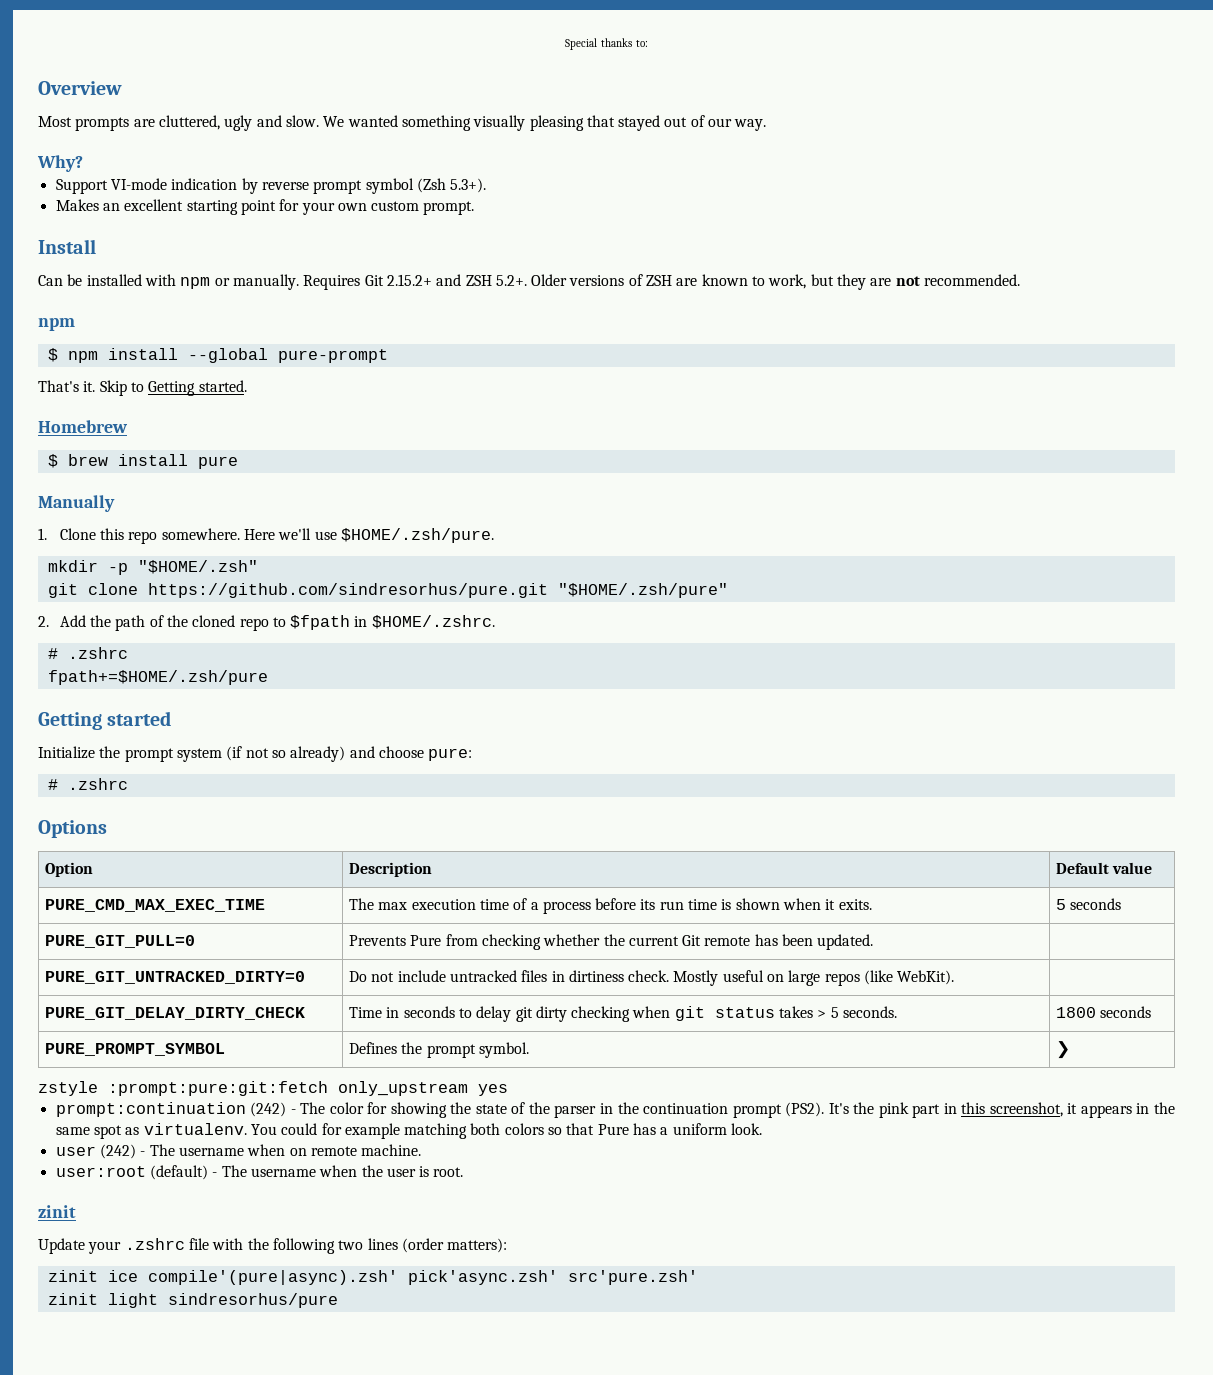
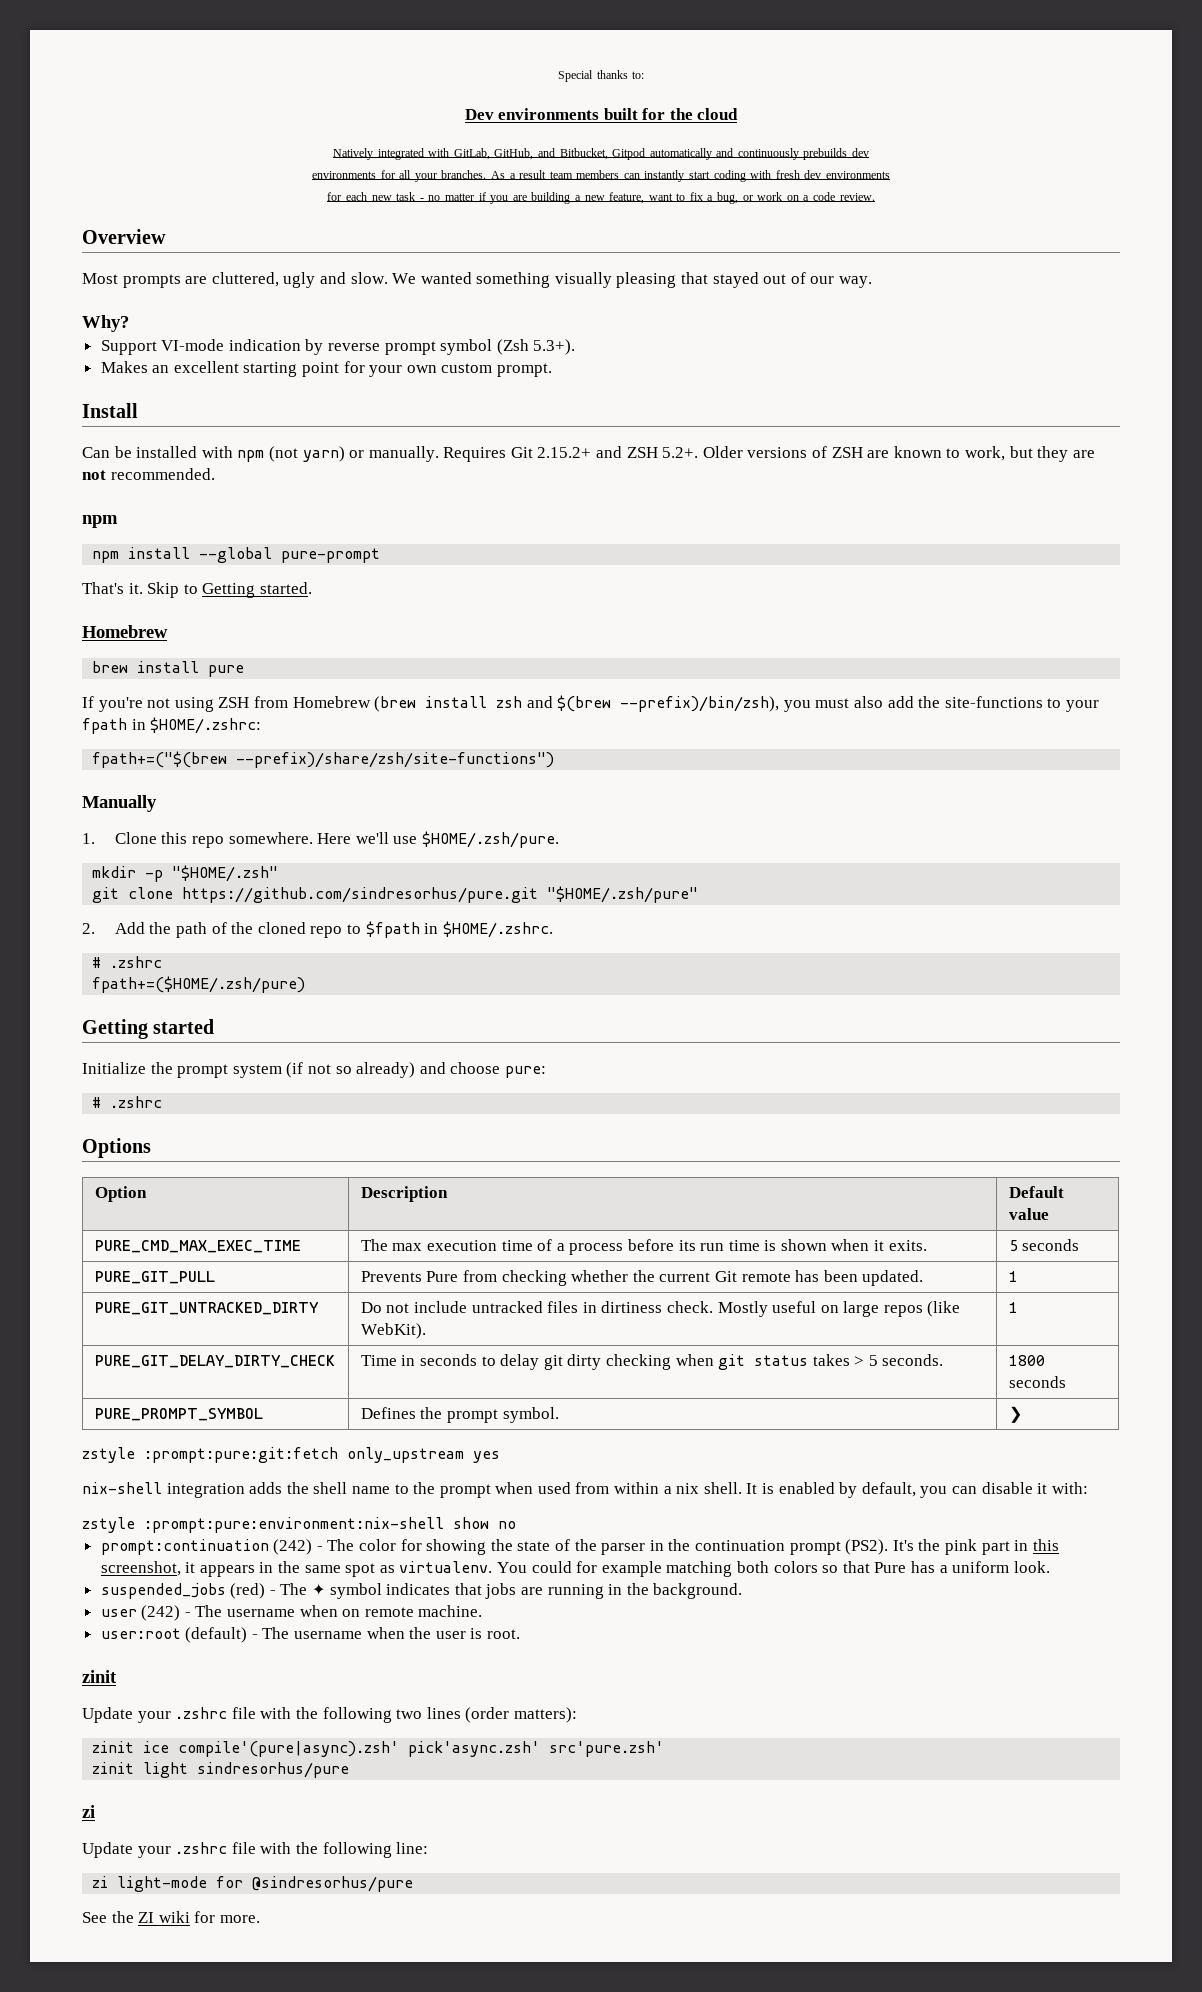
(649, 43) none -> [464,108,739,120] [332,148,870,160] [311,170,891,182] [327,192,875,204] // Dev environments built for the cloud // Natively integrated with GitLab, GitHub, and Bitbucket, Gitpod automatically and continuously prebuilds dev // environments for all your branches. As a result team members can instantly start coding with fresh dev environments // for each new task - no matter if you are building a new feature, want to fix a bug, or work on a code review.
(211, 283) none -> [268,446,345,462] (not yarn)
[47,348,58,362] $ -> (118, 521) none
[47,454,58,468] $ -> (168, 631) none
(238, 462) none -> [82,695,1100,712] [82,717,262,734] [92,751,555,768] // If you're not using ZSH from Homebrew (brew install zsh and $(brew --prefix)/bin/zsh), you must also add the site-functions to your fpath in $HOME/.zshrc: // fpath+=("$(brew --prefix)/share/zsh/site-functions")
[47,670,268,685] fpath+=$HOME/.zsh/pure -> [92,976,306,993] fpath+=($HOME/.zsh/pure)
[44,935,195,948] PURE_GIT_PULL=0 -> [94,1271,215,1284] PURE_GIT_PULL
[44,971,305,984] // PURE_GIT_UNTRACKED_DIRTY=0 -> [1008,1271,1018,1282] [94,1302,319,1315] 1 // PURE_GIT_UNTRACKED_DIRTY
(955, 977) none -> [1008,1302,1018,1313] 1
(508, 1090) none -> [82,1482,1088,1498] [82,1517,516,1533] // nix-shell integration adds the shell name to the prompt when used from within a nix shell. It is enabled by default, you can disable it with: // zstyle :prompt:pure:environment:nix-shell show no
(763, 1129) none -> [100,1583,743,1599] // suspended_jobs (red) - The ✦ symbol indicates that jobs are running in the background.
(338, 1300) none -> [82,1805,95,1818] [82,1842,429,1858] [92,1876,414,1892] [82,1911,260,1923] // zi // Update your .zshrc file with the following line: // zi light-mode for @sindresorhus/pure // See the ZI wiki for more.

